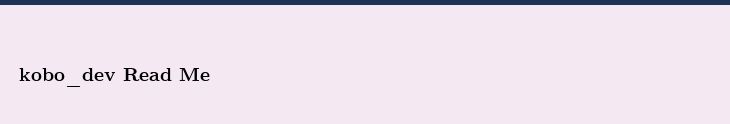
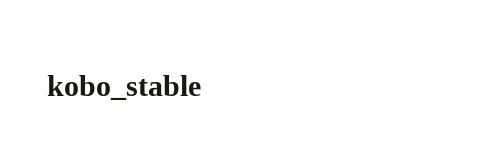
[19,67,210,87] kobo_dev Read Me -> [47,75,201,100] kobo_stable

